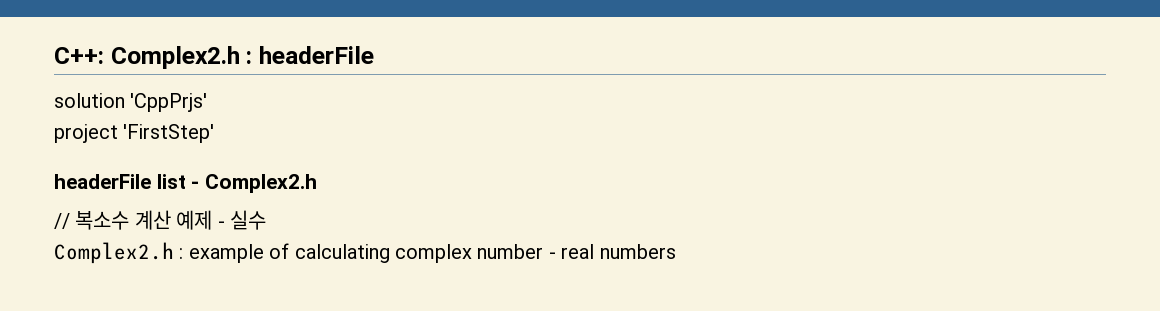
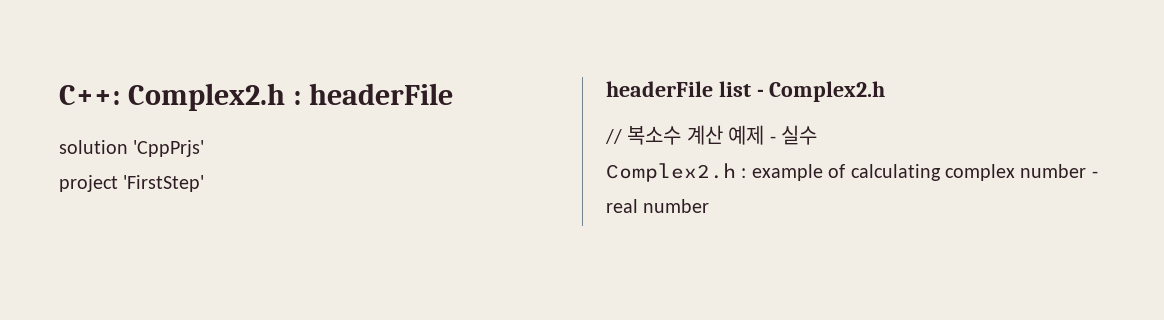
[599,244,676,259] numbers -> [643,199,710,213] number

